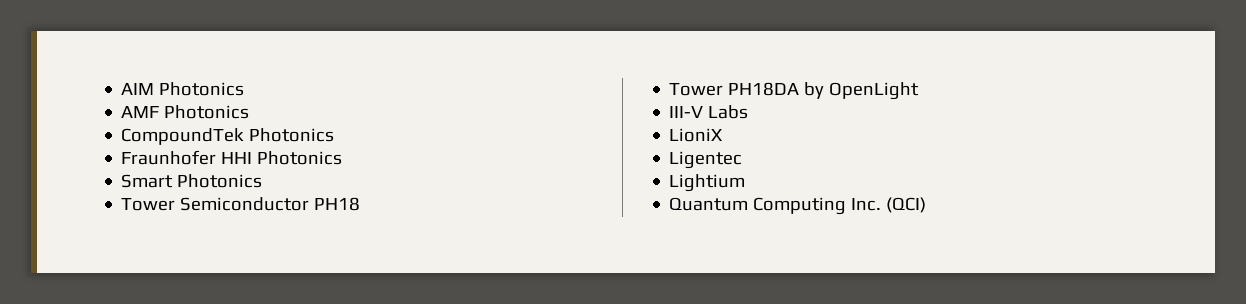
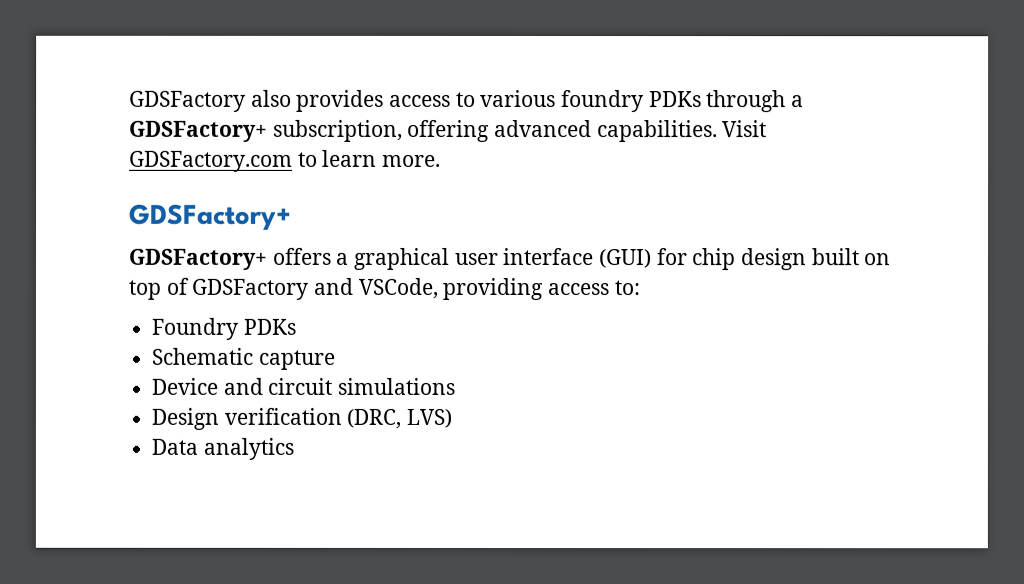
[121,82,245,96] [121,105,250,119] [121,128,335,145] [121,150,343,165] [121,174,263,188] [121,197,361,211] [669,82,920,100] [669,105,749,119] [669,128,724,142] [669,151,743,169] [669,174,746,192] [669,197,927,215] AIM Photonics // AMF Photonics // CompoundTek Photonics // Fraunhofer HHI Photonics // Smart Photonics // Tower Semiconductor PH18 // Tower PH18DA by OpenLight // III-V Labs // LioniX // Ligentec // Lightium // Quantum Computing Inc. (QCI) -> [129,89,805,113] [129,119,768,143] [129,149,442,172] [129,203,292,230] [129,247,892,271] [128,277,641,301] [151,317,296,340] [151,347,335,370] [151,377,456,395] [151,407,453,430] [151,437,294,460] GDSFactory also provides access to various foundry PDKs through a GDSFactory+ subscription, offering advanced capabilities. Visit GDSFactory.com to learn more. // GDSFactory+ // GDSFactory+ offers a graphical user interface (GUI) for chip design built on top of GDSFactory and VSCode, providing access to: // Foundry PDKs // Schematic capture // Device and circuit simulations // Design verification (DRC, LVS) // Data analytics

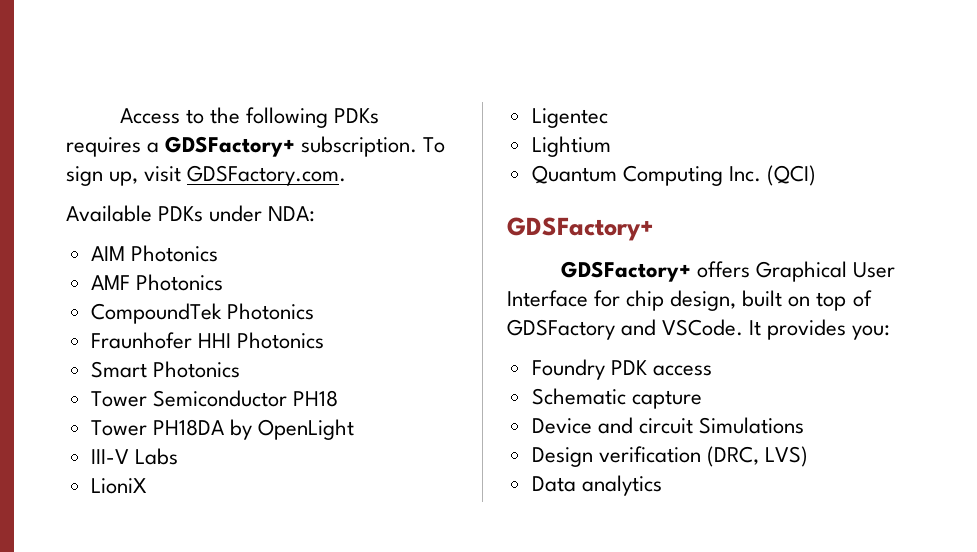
[129,89,805,113] [129,119,768,143] [129,149,442,172] [129,203,292,230] [129,247,653,270] GDSFactory also provides access to various foundry PDKs through a GDSFactory+ subscription, offering advanced capabilities. Visit GDSFactory.com to learn more. // GDSFactory+ // GDSFactory+ offers a graphical user interface (GUI) -> [119,107,379,128] [66,136,446,157] [66,165,347,186] [66,205,316,222] [90,245,218,262] [90,274,223,291] [90,303,314,324] [90,332,324,349] [90,361,240,378] [90,390,338,407] [90,419,354,440] [90,448,178,465] [90,478,147,494] [531,108,608,128] [531,136,611,157] [531,165,816,186] [507,217,654,241] [560,261,895,282] [507,290,588,307] Access to the following PDKs requires a GDSFactory+ subscription. To sign up, visit GDSFactory.com. // Available PDKs under NDA: // AIM Photonics // AMF Photonics // CompoundTek Photonics // Fraunhofer HHI Photonics // Smart Photonics // Tower Semiconductor PH18 // Tower PH18DA by OpenLight // III-V Labs // LioniX // Ligentec // Lightium // Quantum Computing Inc. (QCI) // GDSFactory+ // GDSFactory+ offers Graphical User Interface
[741,248,808,271] design -> [670,290,737,311] design,
[357,277,641,301] VSCode, providing access to: -> [662,319,891,340] VSCode. It provides you:
[242,318,296,335] PDKs -> [610,360,712,376] PDK access
[337,377,456,395] simulations -> [698,417,804,434] Simulations

